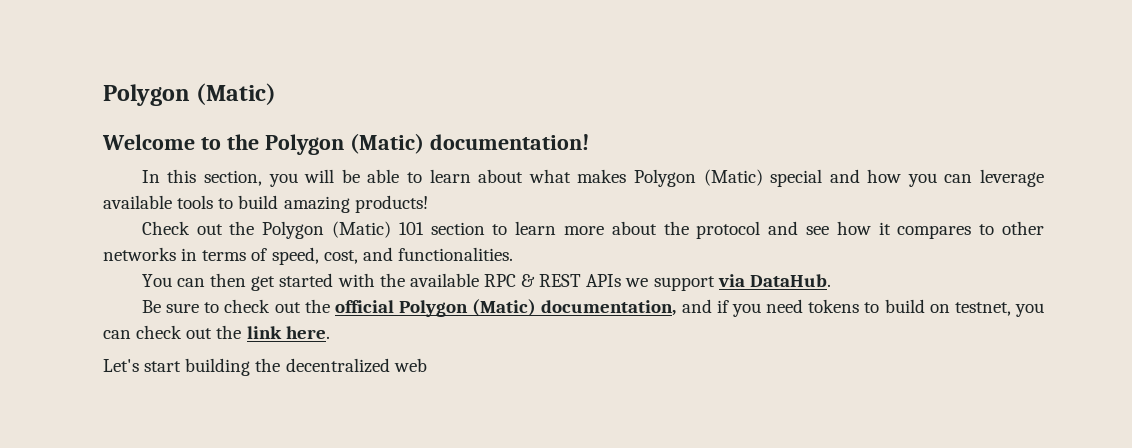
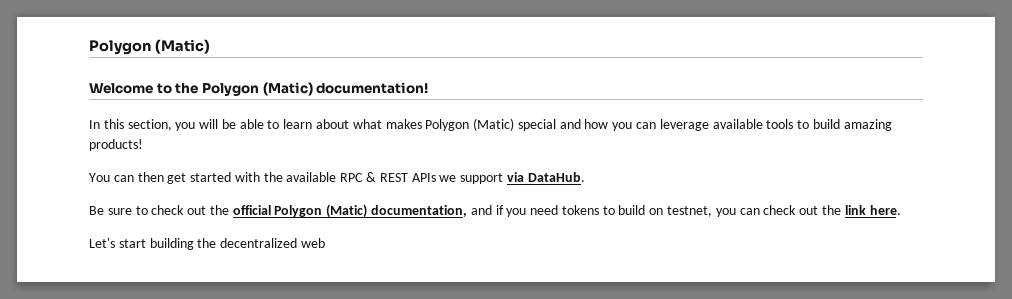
[141,221,1044,239] [103,247,513,265] // Check out the Polygon (Matic) 101 section to learn more about the protocol and see how it compares to other networks in terms of speed, cost, and functionalities. -> (143, 145) none

